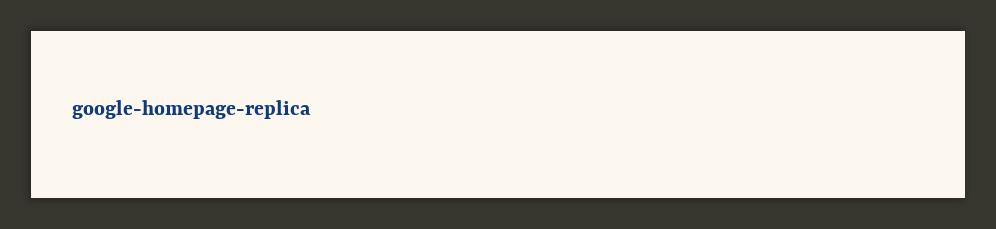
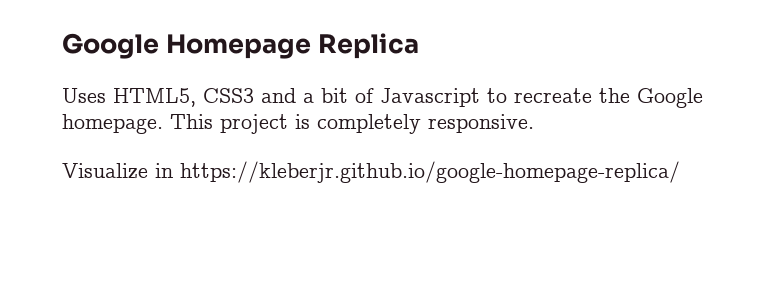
[72,100,311,119] google-homepage-replica -> [62,33,419,59] [62,88,703,108] [62,114,534,134] [62,161,680,183] Google Homepage Replica // Uses HTML5, CSS3 and a bit of Javascript to recreate the Google homepage. This project is completely responsive. // Visualize in https://kleberjr.github.io/google-homepage-replica/

